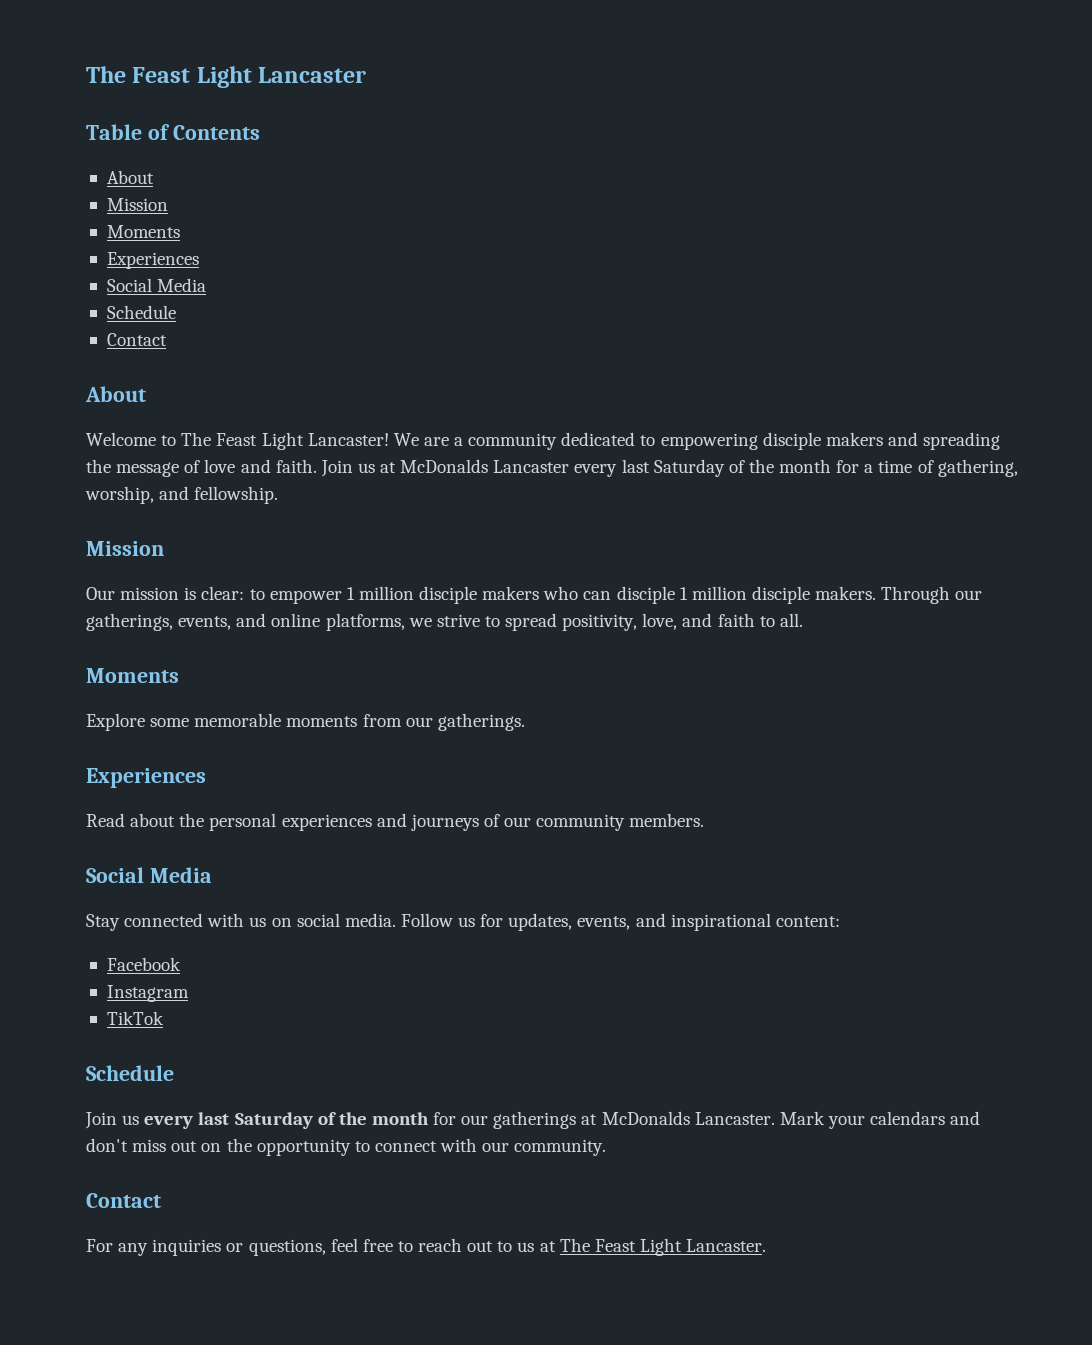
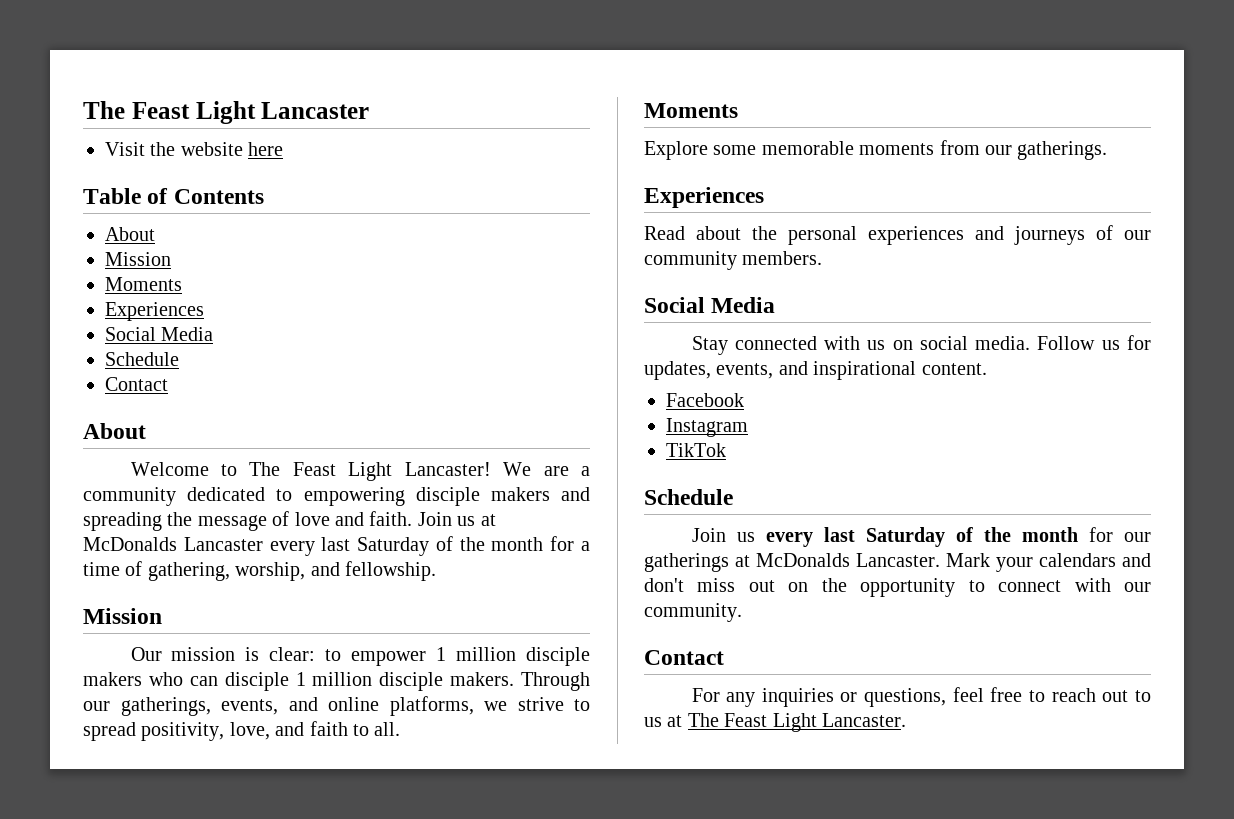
(367, 75) none -> [105,142,284,156] // Visit the website here
[775,916,840,927] content: -> [921,363,987,375] content.

